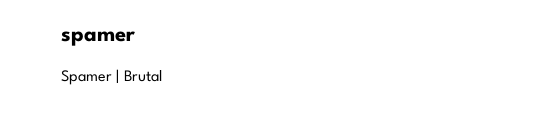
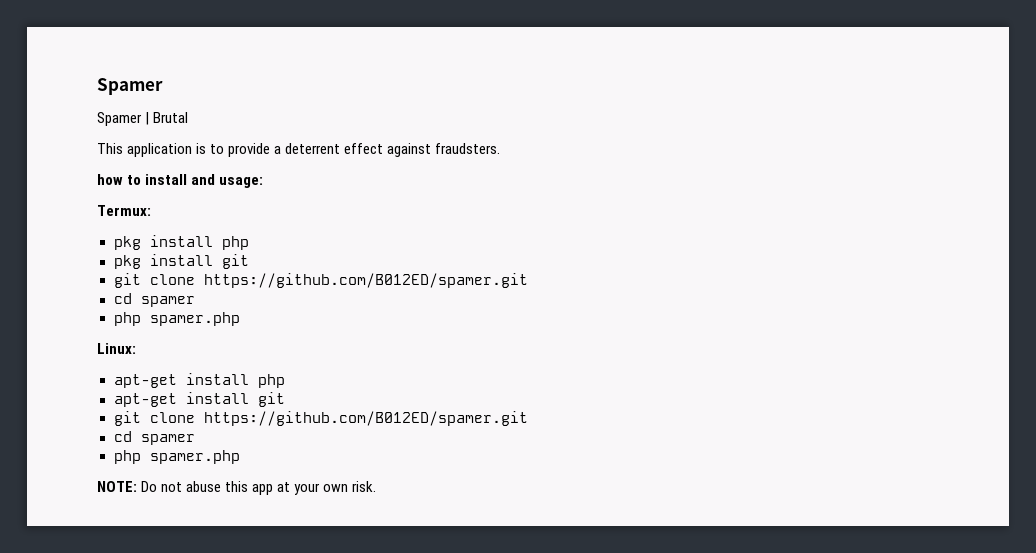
[61,31,135,46] spamer -> [97,78,163,95] Spamer
(162, 76) none -> [97,143,501,157] [97,174,264,188] [97,205,151,216] [113,235,249,250] [113,254,249,269] [113,273,528,288] [113,293,195,307] [113,312,240,326] [97,343,136,354] [113,373,285,388] [113,392,285,407] [113,411,528,426] [113,431,195,445] [113,450,240,464] [97,481,377,495] // This application is to provide a deterrent effect against fraudsters. // how to install and usage: // Termux: // pkg install php // pkg install git // git clone https://github.com/B012ED/spamer.git // cd spamer // php spamer.php // Linux: // apt-get install php // apt-get install git // git clone https://github.com/B012ED/spamer.git // cd spamer // php spamer.php // NOTE: Do not abuse this app at your own risk.

